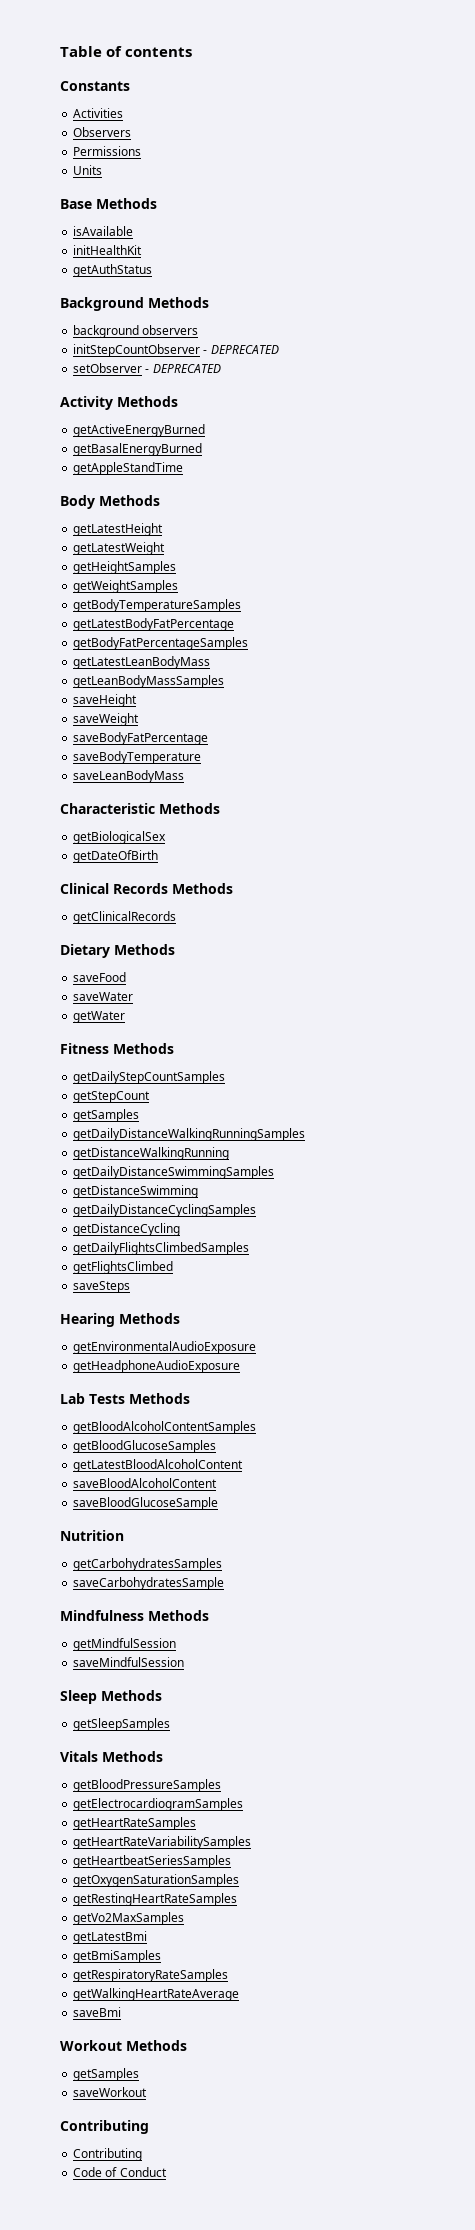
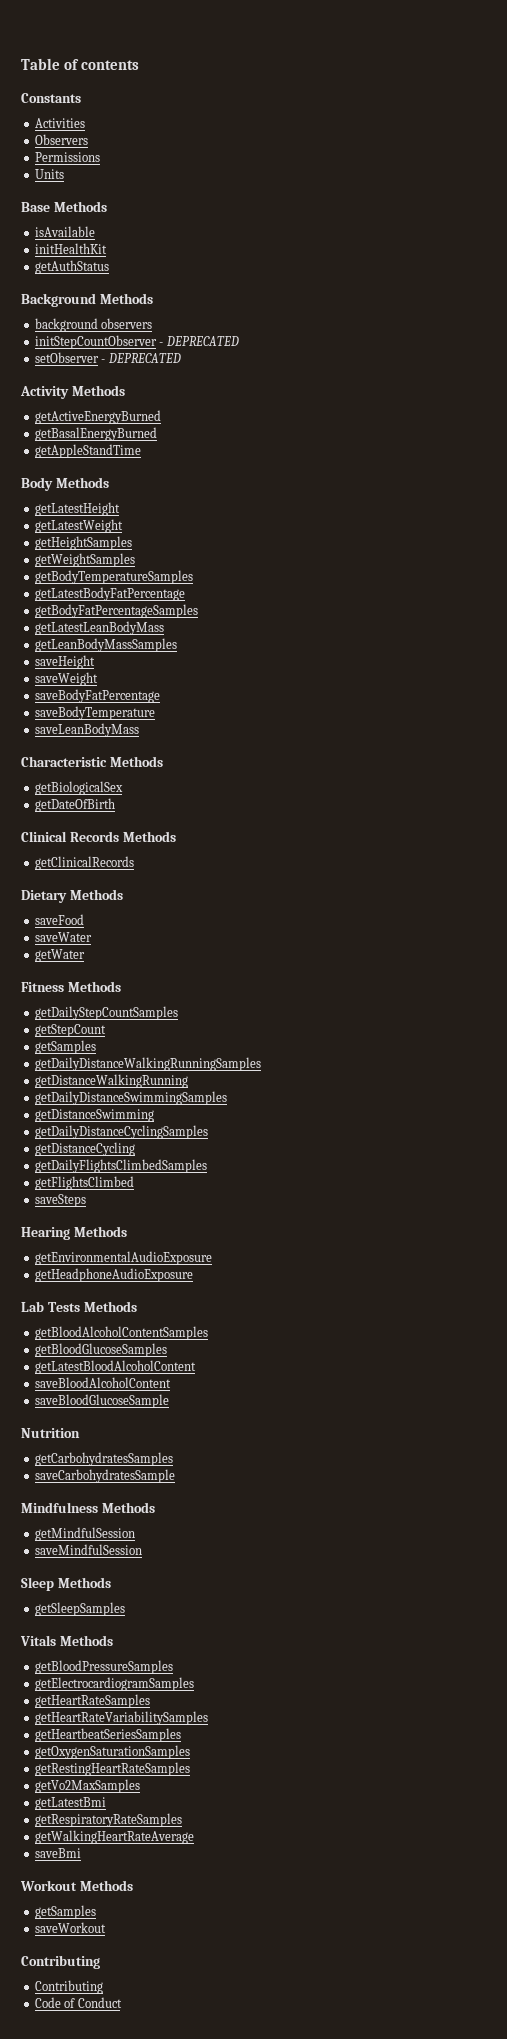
[73,1950,162,1963] // getBmiSamples -> (106, 1803) none

